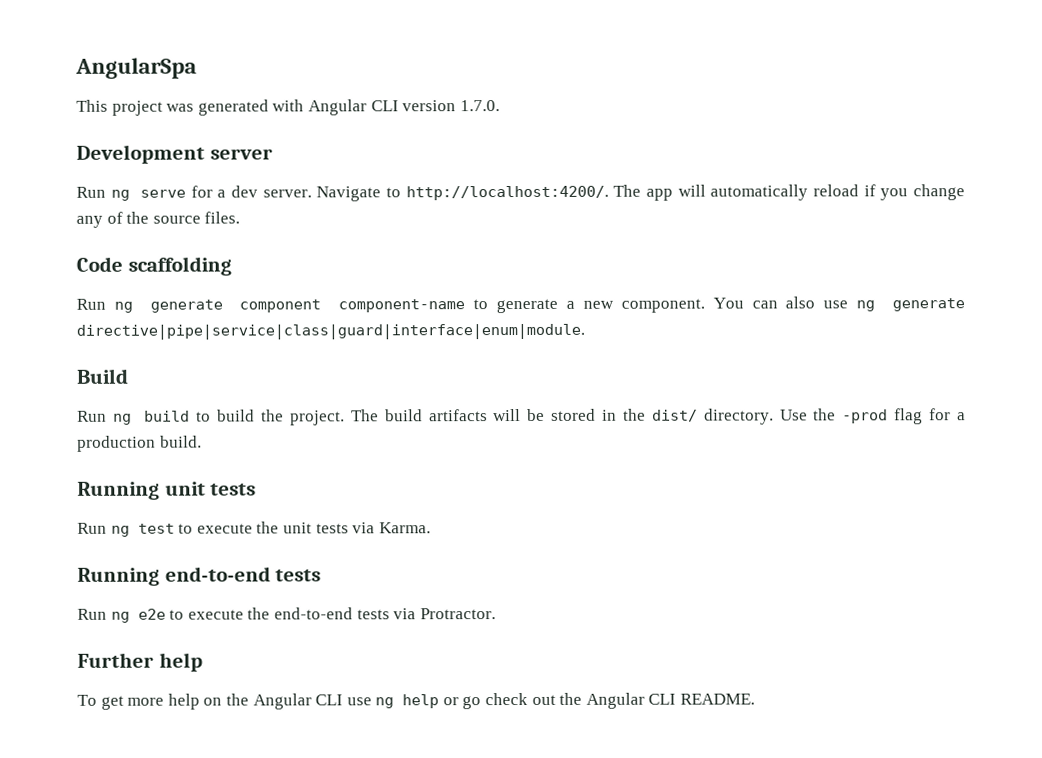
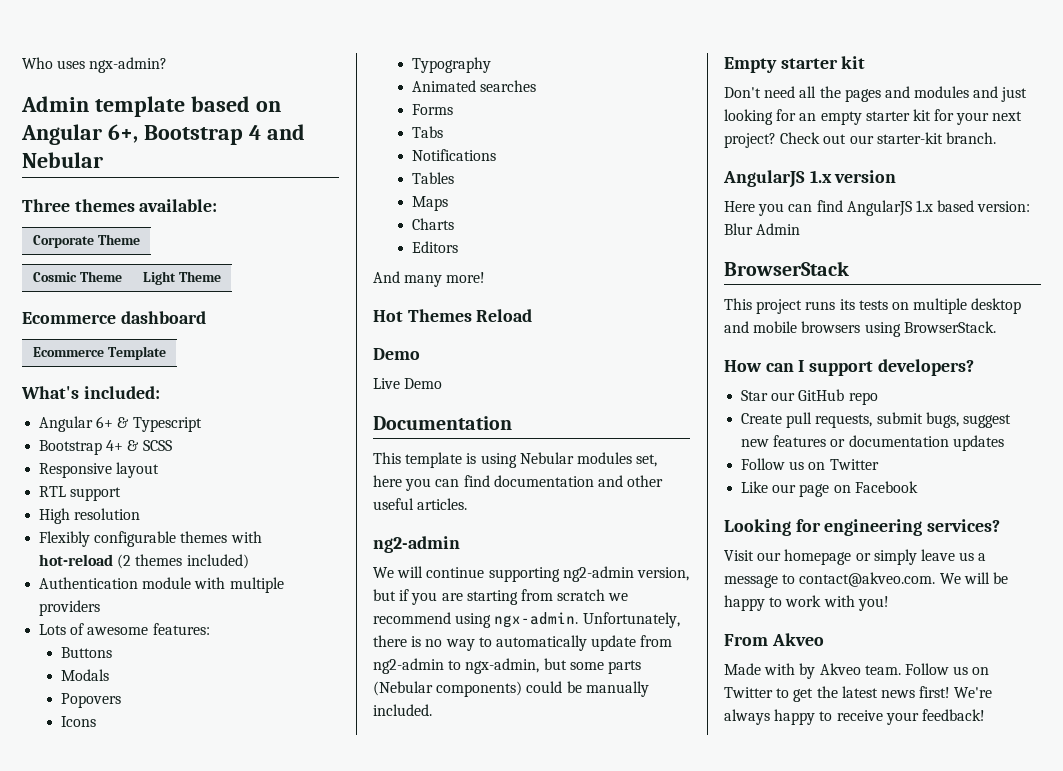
[75,57,197,79] [76,99,500,116] [76,144,273,164] [76,184,965,202] [76,211,241,228] [76,256,232,276] [76,296,966,314] [76,323,585,340] [76,368,129,384] [77,408,966,426] [77,435,202,452] [77,481,257,500] [77,521,431,537] [77,566,322,586] [77,607,496,623] [77,652,203,672] [77,692,756,710] AngularSpa // This project was generated with Angular CLI version 1.7.0. // Development server // Run ng serve for a dev server. Navigate to http://localhost:4200/. The app will automatically reload if you change any of the source files. // Code scaffolding // Run ng generate component component-name to generate a new component. You can also use ng generate directive|pipe|service|class|guard|interface|enum|module. // Build // Run ng build to build the project. The build artifacts will be stored in the dist/ directory. Use the -prod flag for a production build. // Running unit tests // Run ng test to execute the unit tests via Karma. // Running end-to-end tests // Run ng e2e to execute the end-to-end tests via Protractor. // Further help // To get more help on the Angular CLI use ng help or go check out the Angular CLI README. -> [22,57,168,73] [21,96,281,117] [21,124,305,145] [22,152,103,168] [22,199,218,212] [33,234,140,248] [33,271,122,282] [143,271,221,285] [22,311,206,324] [33,346,166,360] [21,386,160,399] [39,416,202,432] [39,440,172,455] [39,462,160,478] [39,486,122,501] [39,508,141,524] [39,531,262,547] [39,554,249,569] [39,577,284,593] [39,600,101,616] [39,623,210,635] [60,647,112,658] [60,669,109,681] [60,693,121,708] [60,716,96,727] [411,57,491,73] [411,80,536,92] [411,104,453,115] [411,126,443,138] [411,149,496,161] [411,172,454,184] [411,196,448,211] [411,218,454,230] [411,241,458,253] [373,271,486,287] [373,309,533,322] [373,348,420,360] [373,378,443,389] [373,416,512,430] [373,452,658,468] [373,475,664,491] [373,498,468,510] [373,536,460,553] [373,566,689,582] [373,589,629,605] [373,612,680,628] [373,635,673,651] [373,658,641,674] [373,681,649,697] [373,704,432,716] [724,56,866,73] [724,86,1028,102] [724,109,1023,125] [724,132,996,148] [723,170,897,188] [724,200,1031,216] [724,223,801,235] [724,261,849,276] [724,298,1022,314] [724,321,996,337] [724,359,974,376] [741,389,878,405] [741,412,1011,428] [741,435,1004,451] [741,458,879,470] [741,481,918,497] [724,519,1001,536] [724,549,987,565] [724,572,1008,588] [724,595,889,611] [724,633,824,646] [724,663,990,679] [724,686,993,702] [724,709,985,725] Who uses ngx-admin? // Admin template based on Angular 6+, Bootstrap 4 and Nebular // Three themes available: // Corporate Theme // Cosmic Theme | Light Theme // Ecommerce dashboard // Ecommerce Template // What's included: // Angular 6+ & Typescript // Bootstrap 4+ & SCSS // Responsive layout // RTL support // High resolution // Flexibly configurable themes with hot-reload (2 themes included) // Authentication module with multiple providers // Lots of awesome features: // Buttons // Modals // Popovers // Icons // Typography // Animated searches // Forms // Tabs // Notifications // Tables // Maps // Charts // Editors // And many more! // Hot Themes Reload // Demo // Live Demo // Documentation // This template is using Nebular modules set, here you can find documentation and other useful articles. // ng2-admin // We will continue supporting ng2-admin version, but if you are starting from scratch we recommend using ngx-admin. Unfortunately, there is no way to automatically update from ng2-admin to ngx-admin, but some parts (Nebular components) could be manually included. // Empty starter kit // Don't need all the pages and modules and just looking for an empty starter kit for your next project? Check out our starter-kit branch. // AngularJS 1.x version // Here you can find AngularJS 1.x based version: Blur Admin // BrowserStack // This project runs its tests on multiple desktop and mobile browsers using BrowserStack. // How can I support developers? // Star our GitHub repo // Create pull requests, submit bugs, suggest new features or documentation updates // Follow us on Twitter // Like our page on Facebook // Looking for engineering services? // Visit our homepage or simply leave us a message to contact@akveo.com. We will be happy to work with you! // From Akveo // Made with by Akveo team. Follow us on Twitter to get the latest news first! We're always happy to receive your feedback!

